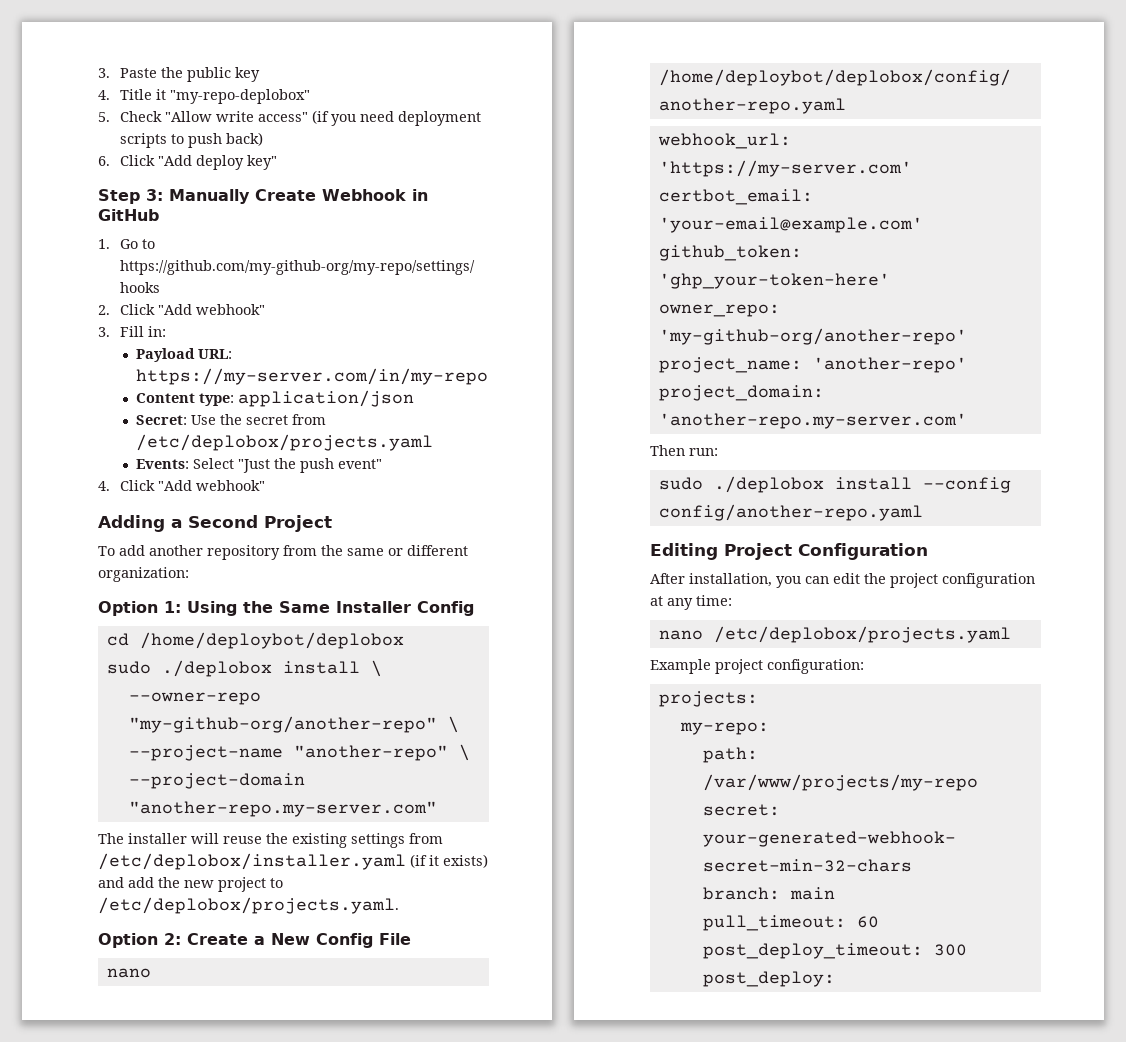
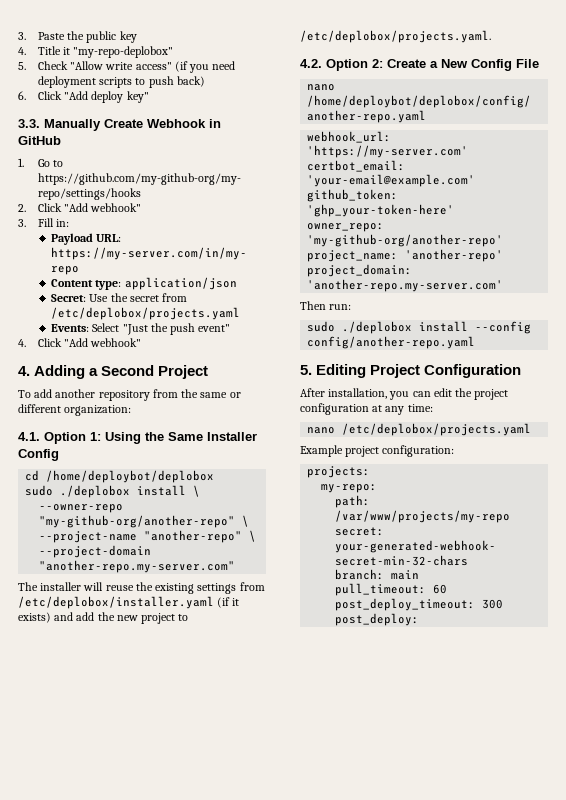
[98,189,163,204] Step 3: -> [18,119,40,128] 3.3.
(266, 485) none -> [18,366,30,376] 4.
(189, 574) none -> [18,432,40,441] 4.1.
(399, 905) none -> [300,59,322,68] 4.2.
(923, 512) none -> [300,365,312,375] 5.

